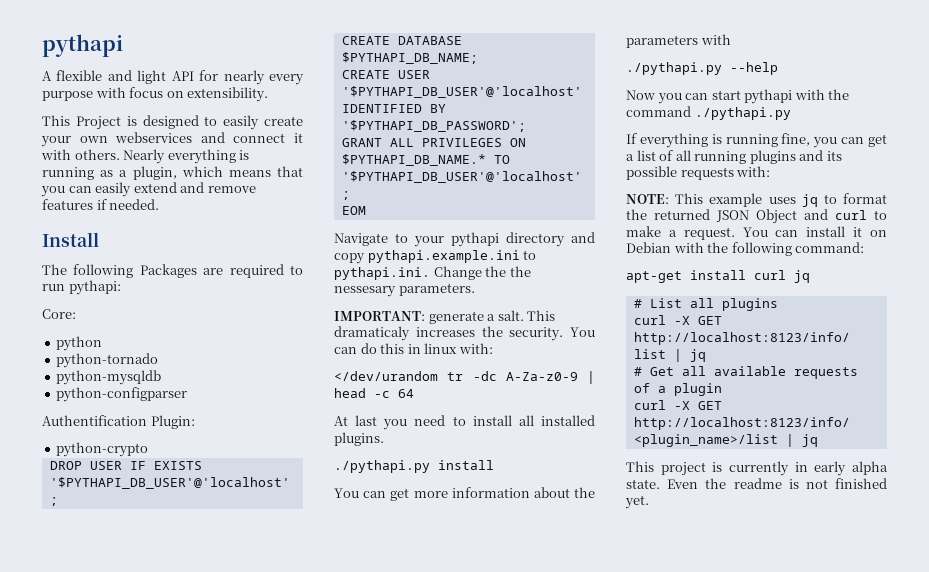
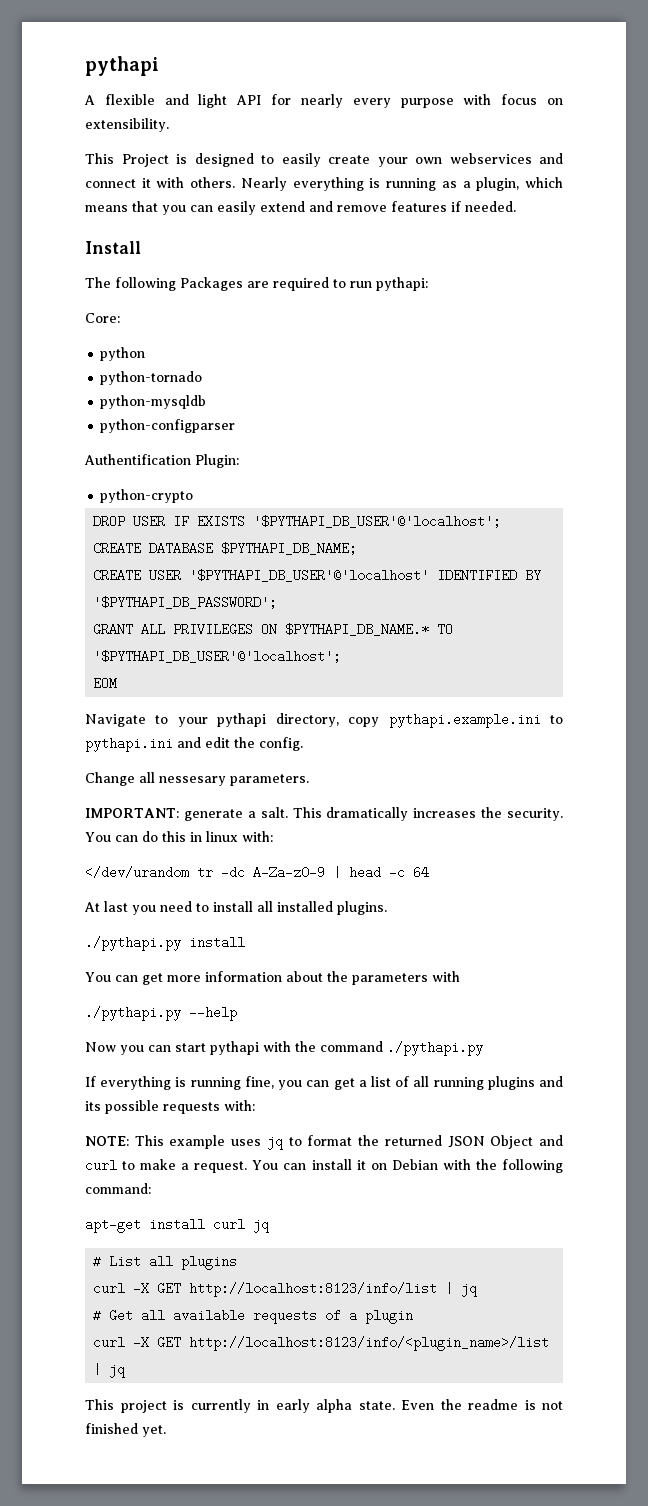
[506,232,595,247] directory and -> [275,713,339,727] directory,
[334,266,531,280] pythapi.ini. Change the the -> [85,737,303,752] [85,772,155,786] pythapi.ini and edit the config. // Change all
[334,326,410,341] dramaticaly -> [326,807,409,821] dramatically

